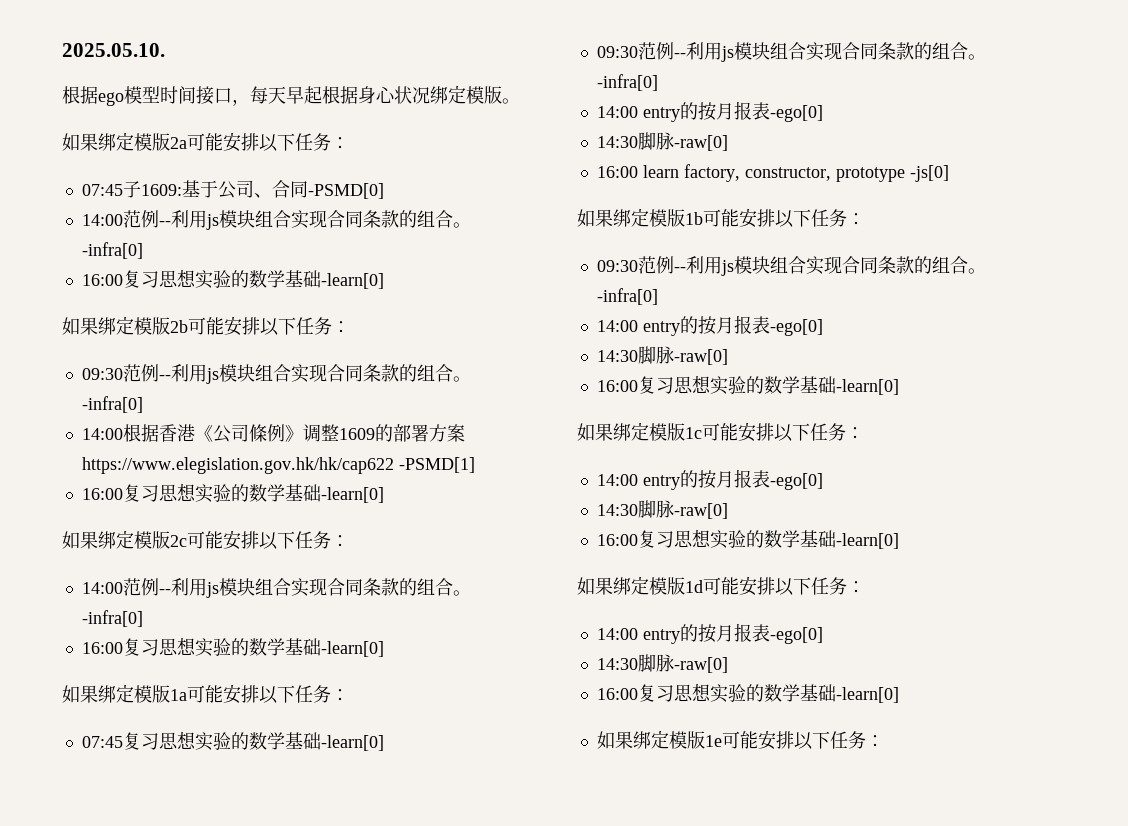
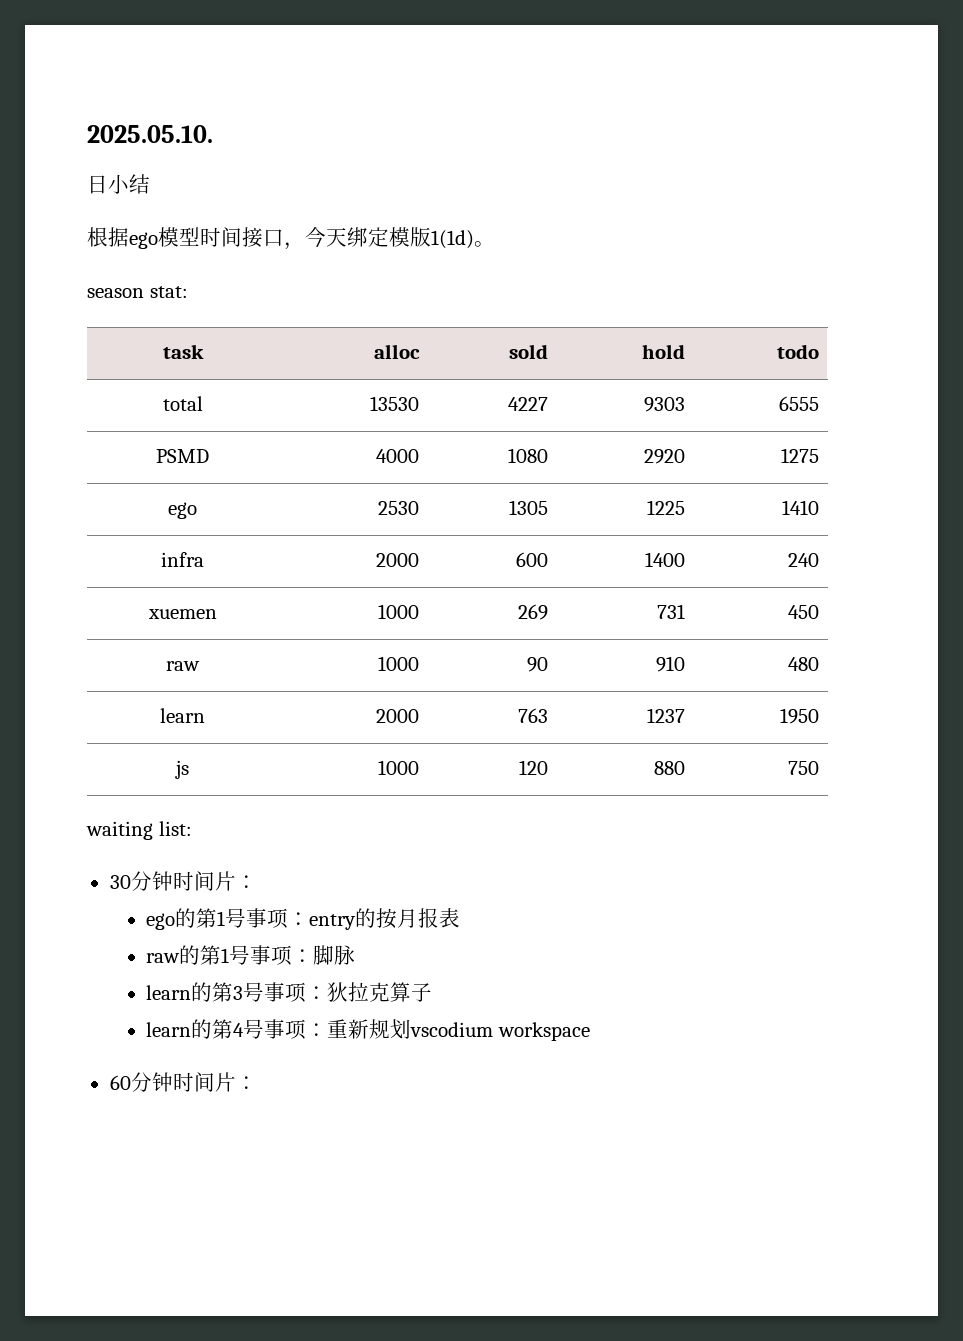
(165, 50) none -> [87,174,150,194] // 日小结
[250,85,502,104] 每天早起根据身心状况绑定模版 -> [305,227,474,249] 今天绑定模版1(1d)
[62,132,349,152] [81,180,384,199] [81,210,471,230] [81,242,143,259] [81,269,384,289] [62,316,350,336] [81,364,471,384] [81,396,143,413] [81,424,465,443] [81,457,475,474] [81,483,384,503] [62,530,349,550] [81,578,471,598] [81,610,143,627] [81,637,384,657] [62,684,349,704] [81,731,384,751] [596,42,986,62] [596,74,658,91] [596,101,823,122] [596,132,728,151] [596,164,949,182] [577,208,865,228] [596,256,986,276] [596,288,658,305] [596,315,823,336] [596,346,728,365] [596,375,899,395] [577,422,864,442] [596,469,823,490] [596,500,728,519] [596,529,899,549] [577,576,865,596] [596,623,823,644] [596,654,728,673] [596,683,899,703] [596,730,866,750] 如果绑定模版2a可能安排以下任务： // 07:45子1609:基于公司、合同-PSMD[0] // 14:00范例--利用js模块组合实现合同条款的组合。-infra[0] // 16:00复习思想实验的数学基础-learn[0] // 如果绑定模版2b可能安排以下任务： // 09:30范例--利用js模块组合实现合同条款的组合。-infra[0] // 14:00根据香港《公司條例》调整1609的部署方案https://www.elegislation.gov.hk/hk/cap622 -PSMD[1] // 16:00复习思想实验的数学基础-learn[0] // 如果绑定模版2c可能安排以下任务： // 14:00范例--利用js模块组合实现合同条款的组合。-infra[0] // 16:00复习思想实验的数学基础-learn[0] // 如果绑定模版1a可能安排以下任务： // 07:45复习思想实验的数学基础-learn[0] // 09:30范例--利用js模块组合实现合同条款的组合。-infra[0] // 14:00 entry的按月报表-ego[0] // 14:30脚脉-raw[0] // 16:00 learn factory, constructor, prototype -js[0] // 如果绑定模版1b可能安排以下任务： // 09:30范例--利用js模块组合实现合同条款的组合。-infra[0] // 14:00 entry的按月报表-ego[0] // 14:30脚脉-raw[0] // 16:00复习思想实验的数学基础-learn[0] // 如果绑定模版1c可能安排以下任务： // 14:00 entry的按月报表-ego[0] // 14:30脚脉-raw[0] // 16:00复习思想实验的数学基础-learn[0] // 如果绑定模版1d可能安排以下任务： // 14:00 entry的按月报表-ego[0] // 14:30脚脉-raw[0] // 16:00复习思想实验的数学基础-learn[0] // 如果绑定模版1e可能安排以下任务 -> [87,286,188,298] [162,344,204,359] [373,344,420,359] [508,344,548,359] [641,344,685,359] [776,344,819,359] [162,396,203,411] [369,396,419,411] [507,397,548,411] [643,397,685,412] [778,396,819,411] [156,449,209,463] [375,449,419,463] [507,448,548,463] [643,449,685,464] [780,448,819,463] [168,502,197,519] [377,501,419,515] [508,500,548,515] [646,500,685,515] [781,500,819,515] [161,552,204,567] [375,553,419,567] [515,552,548,567] [644,552,685,567] [787,553,819,567] [147,609,217,619] [377,604,419,619] [517,604,548,620] [656,604,685,619] [787,605,819,619] [166,661,200,671] [377,656,419,671] [526,657,548,672] [655,656,685,672] [787,657,819,671] [160,708,205,723] [375,709,419,723] [517,708,548,723] [646,708,685,723] [779,708,819,724] [175,760,189,779] [377,760,419,775] [518,760,548,775] [653,761,685,775] [787,761,819,775] [86,821,192,840] [109,871,257,891] [146,908,461,930] [146,945,356,966] [146,982,433,1003] [146,1019,590,1041] [109,1072,236,1092] season stat: // task | alloc | sold | hold | todo // total | 13530 | 4227 | 9303 | 6555 // PSMD | 4000 | 1080 | 2920 | 1275 // ego | 2530 | 1305 | 1225 | 1410 // infra | 2000 | 600 | 1400 | 240 // xuemen | 1000 | 269 | 731 | 450 // raw | 1000 | 90 | 910 | 480 // learn | 2000 | 763 | 1237 | 1950 // js | 1000 | 120 | 880 | 750 // waiting list: // 30分钟时间片： // ego的第1号事项：entry的按月报表 // raw的第1号事项：脚脉 // learn的第3号事项：狄拉克算子 // learn的第4号事项：重新规划vscodium workspace // 60分钟时间片

